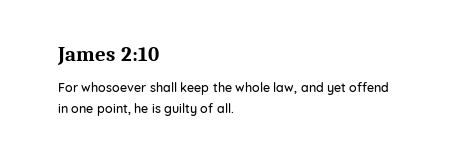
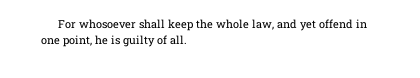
[57,47,159,65] James 2:10 // -> (57, 24) none

